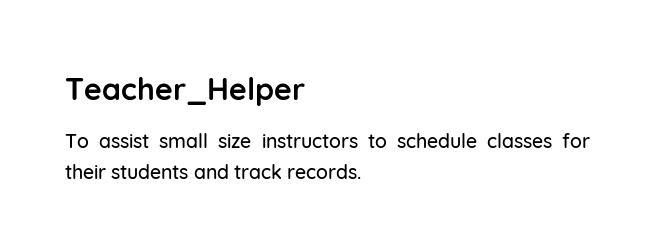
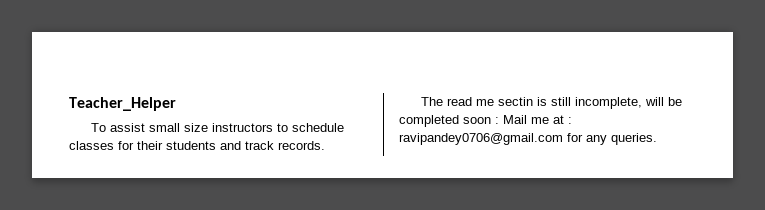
(362, 171) none -> [420,97,682,109] [399,115,572,127] [399,133,657,145] // The read me sectin is still incomplete, will be completed soon : Mail me at : ravipandey0706@gmail.com for any queries.

